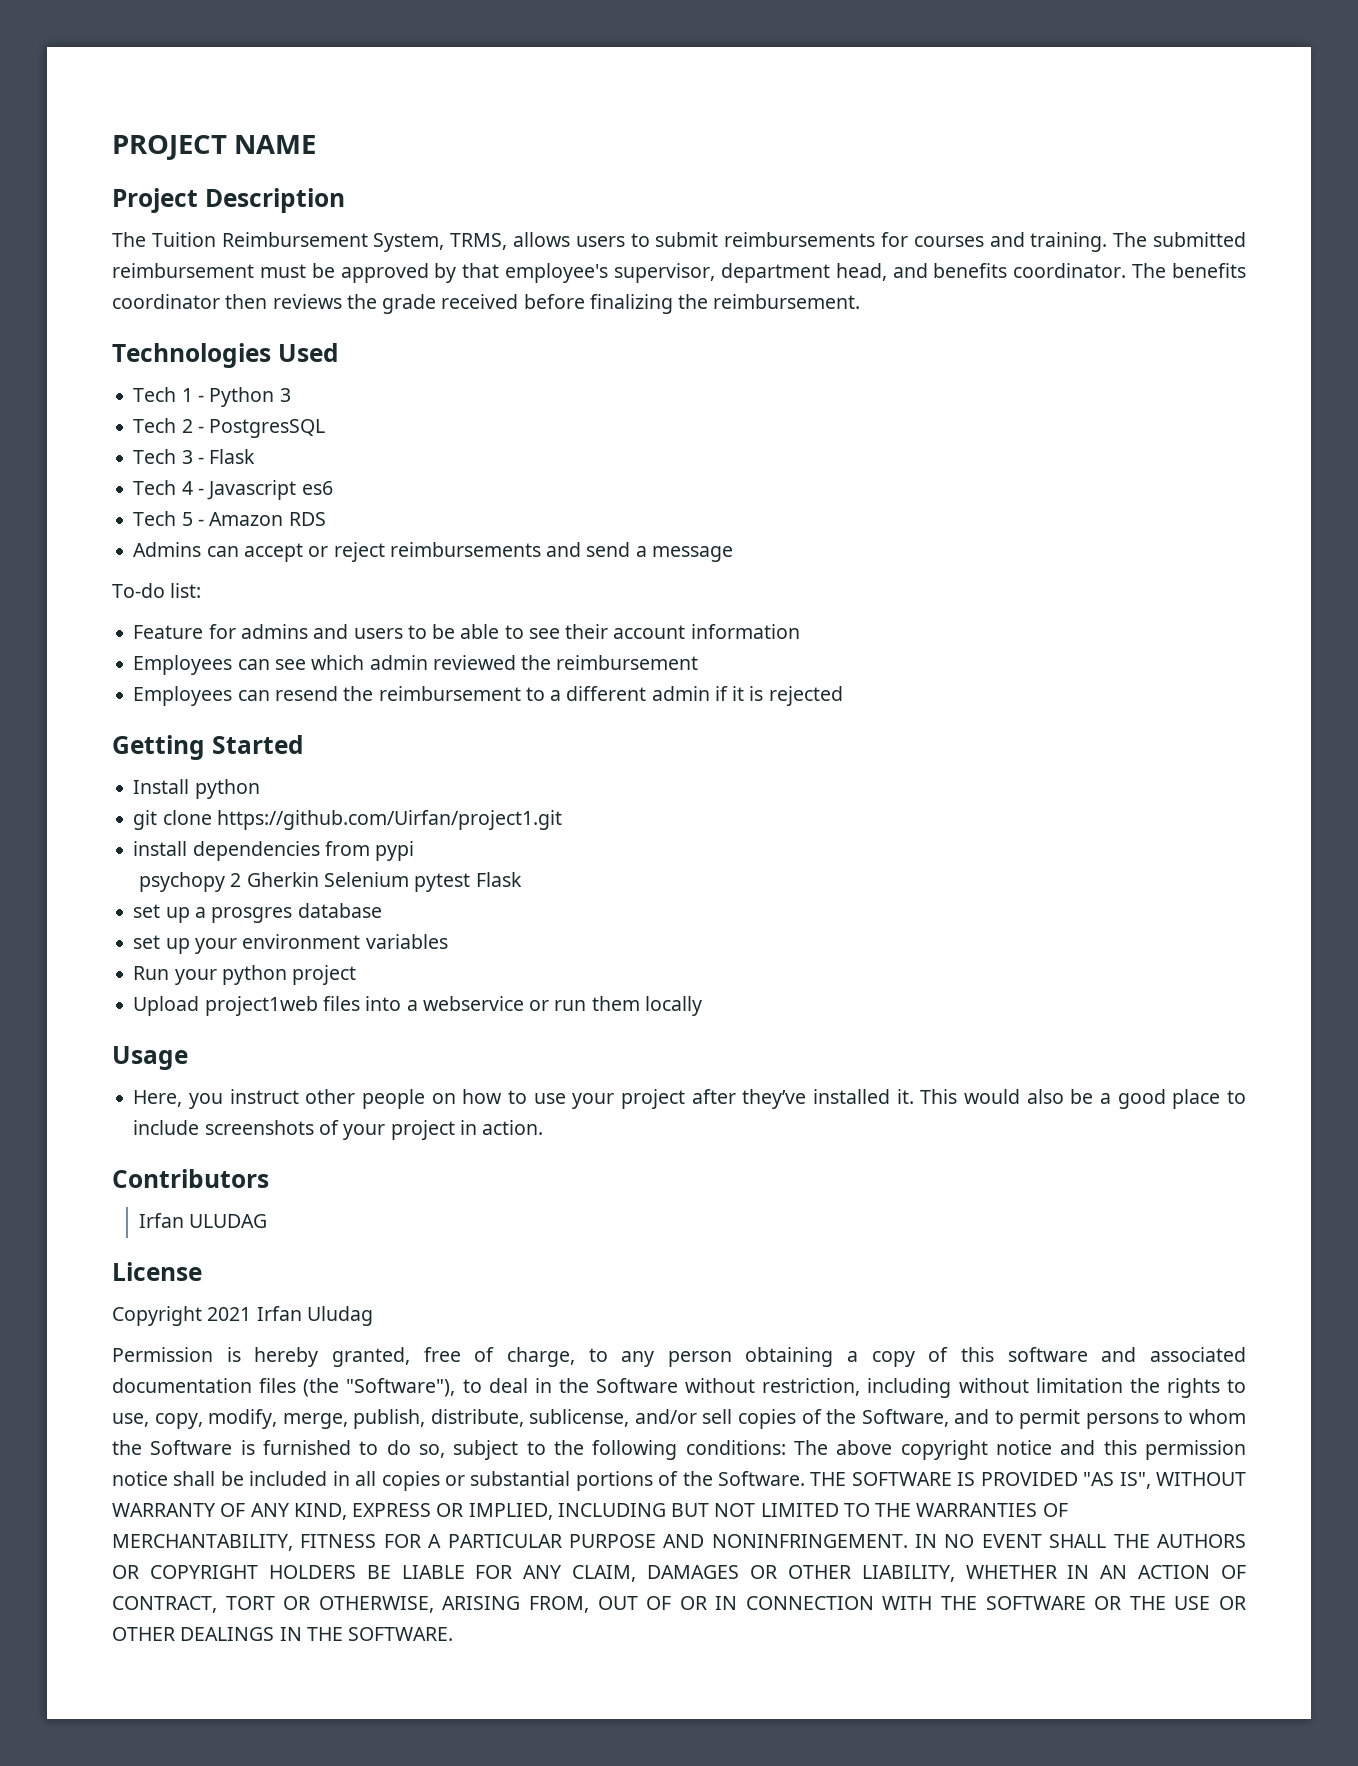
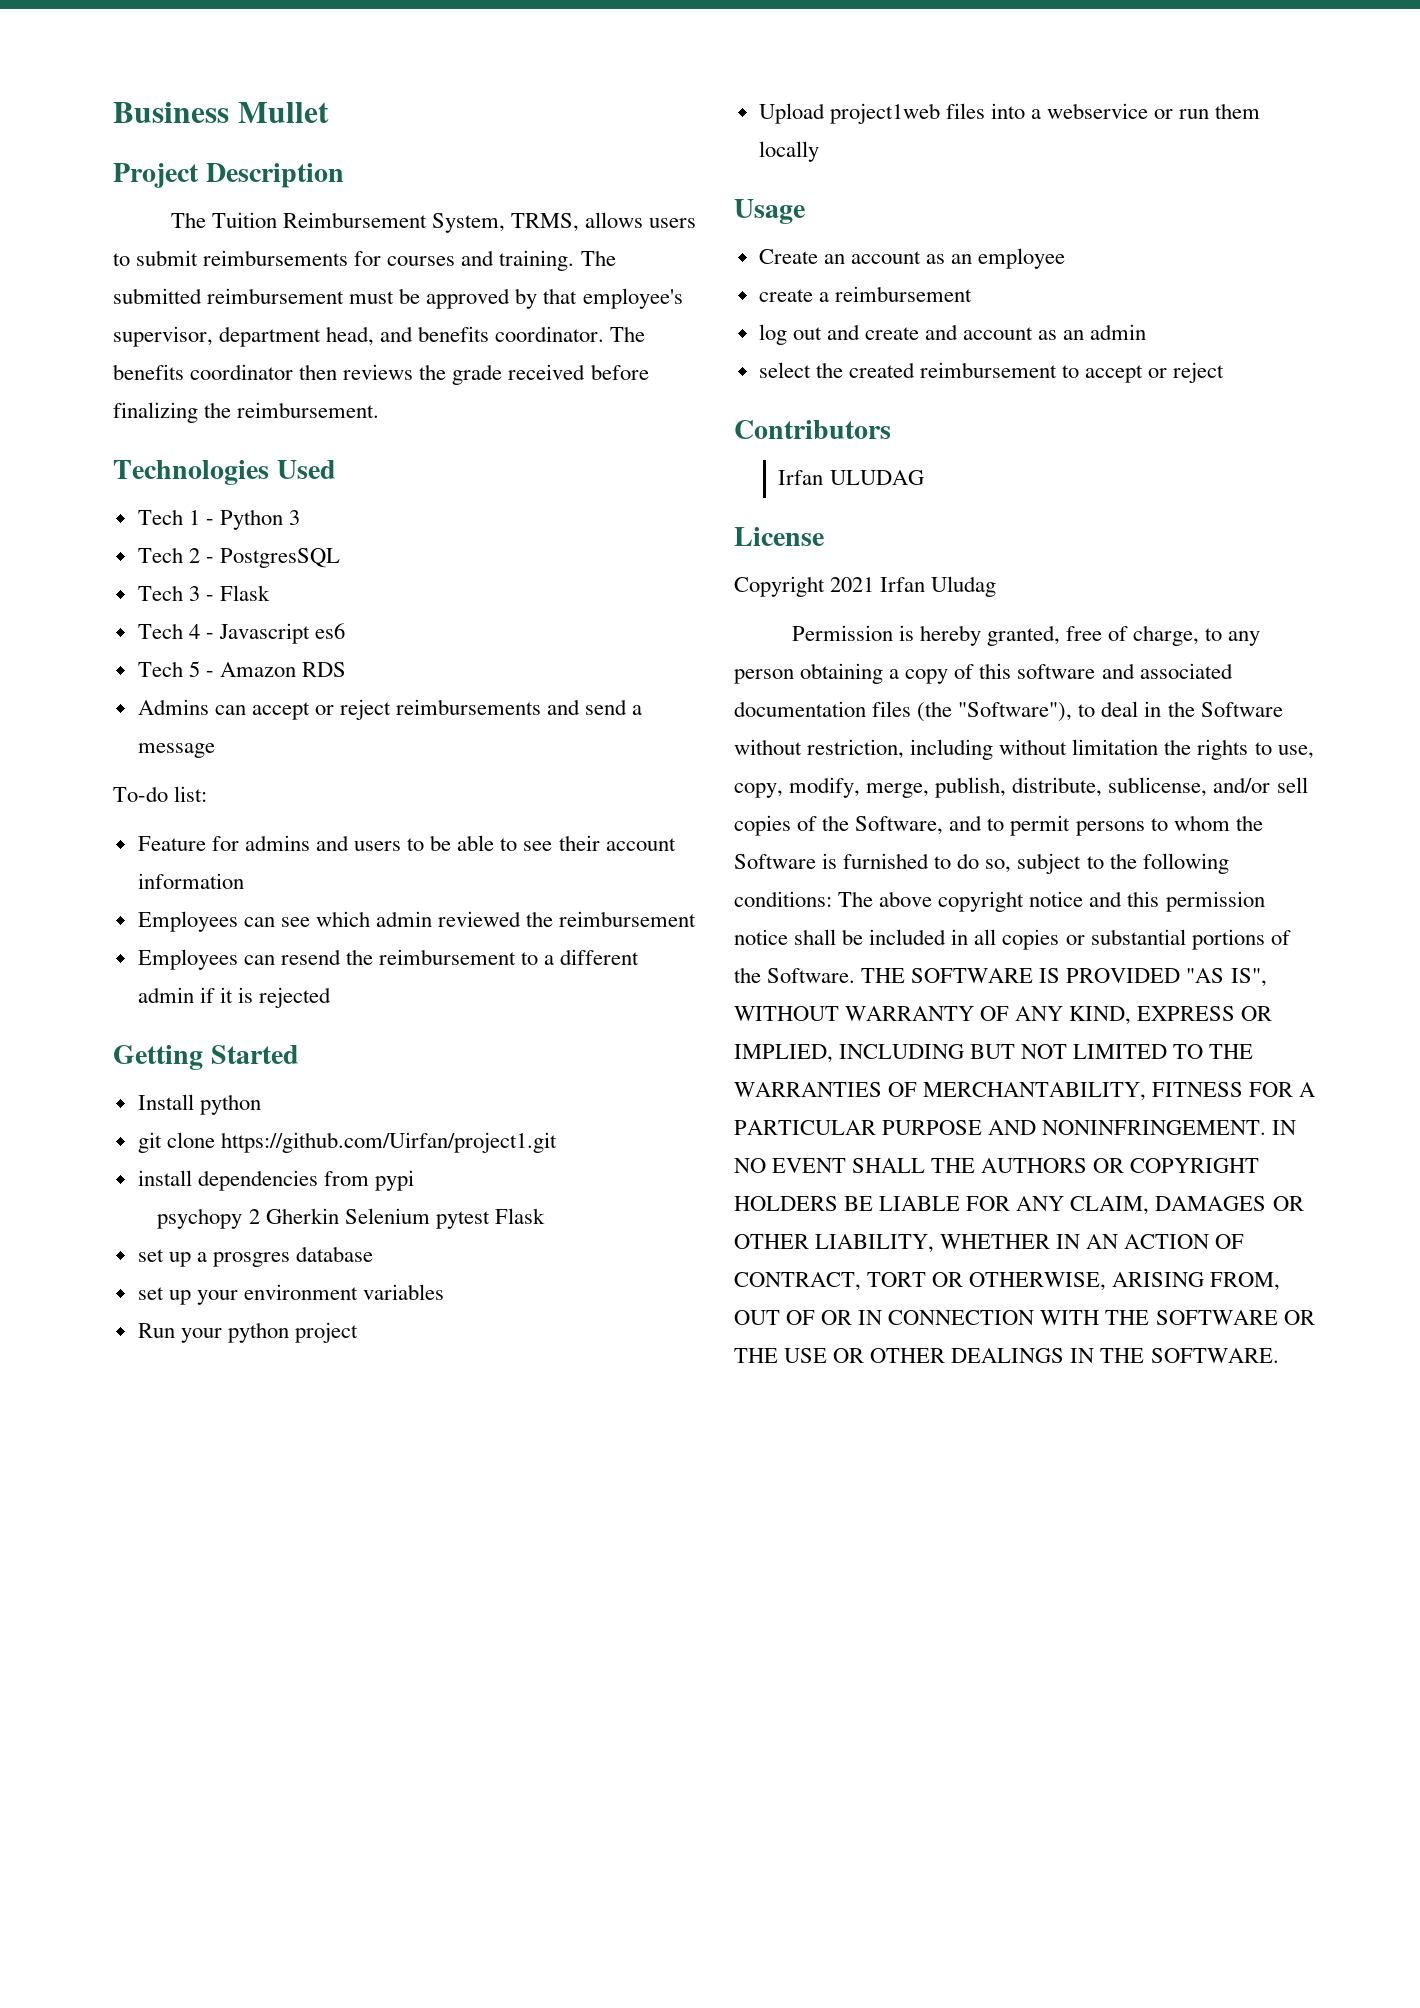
[112,135,317,160] PROJECT NAME -> [113,102,329,123] Business Mullet
[133,1089,1246,1109] [133,1120,544,1140] Here, you instruct other people on how to use your project after they’ve installed it. This would also be a good place to include screenshots of your project in action. -> [758,248,1066,269] [758,286,972,302] [758,324,1147,345] [758,362,1225,383] Create an account as an employee // create a reimbursement // log out and create and account as an admin // select the created reimbursement to accept or reject

